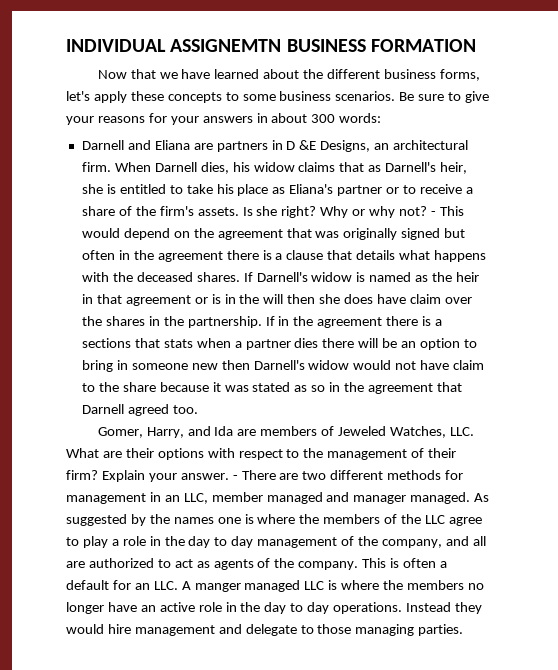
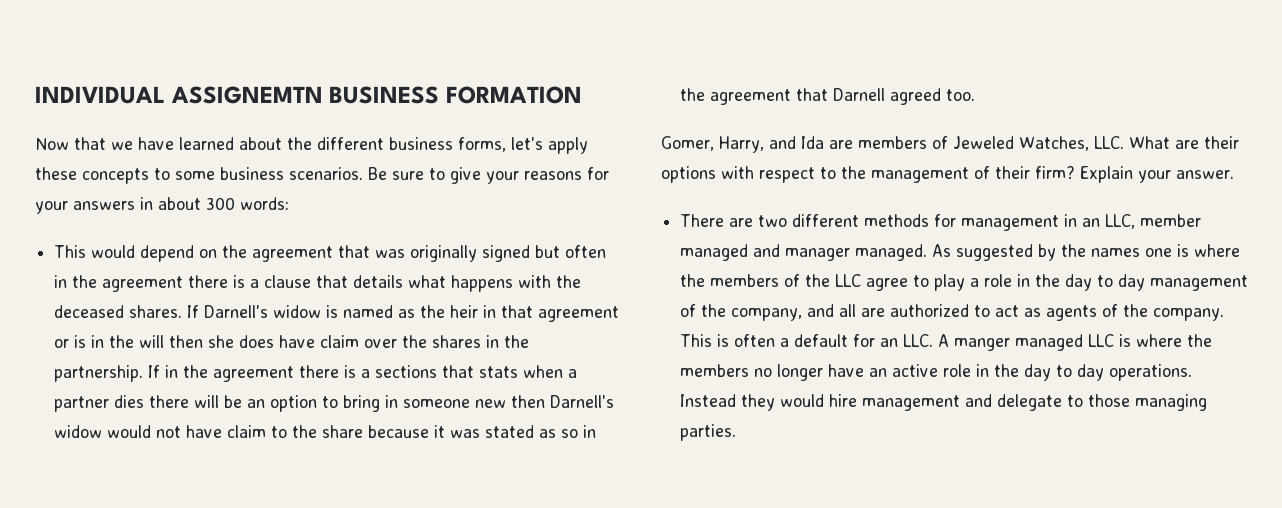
[81,140,469,152] [81,162,468,174] [81,184,473,196] [81,206,436,218] Darnell and Eliana are partners in D &E Designs, an architectural firm. When Darnell dies, his widow claims that as Darnell's heir, she is entitled to take his place as Eliana's partner or to receive a share of the firm's assets. Is she right? Why or why not? - -> (289, 203) none
[232,475,238,480] - -> (1234, 174) //

